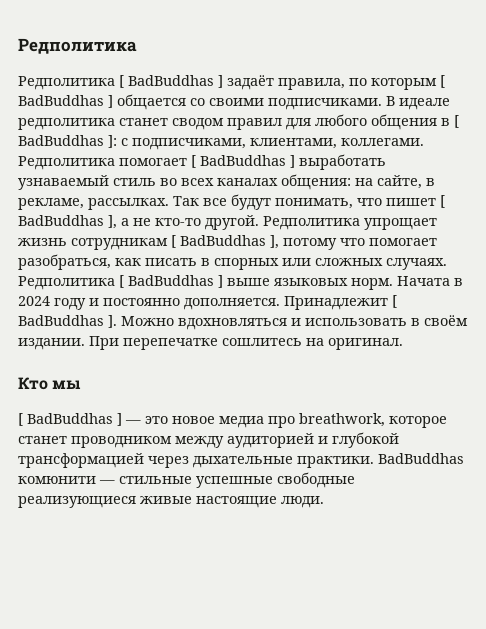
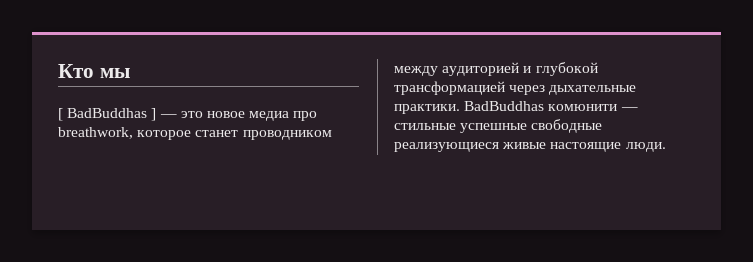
[18,38,137,54] [18,75,445,90] [18,94,450,110] [18,114,459,130] [18,135,424,150] [18,154,386,170] [18,174,435,190] [18,194,445,210] [18,215,437,230] [18,235,437,250] [18,254,447,270] [18,275,463,290] [18,295,397,310] [18,315,468,330] [18,336,403,350] Редполитика // Редполитика [ BadBuddhas ] задаёт правила, по которым [ BadBuddhas ] общается со своими подписчиками. В идеале редполитика станет сводом правил для любого общения в [ BadBuddhas ]: с подписчиками, клиентами, коллегами. Редполитика помогает [ BadBuddhas ] выработать узнаваемый стиль во всех каналах общения: на сайте, в рекламе, рассылках. Так все будут понимать, что пишет [ BadBuddhas ], а не кто-то другой. Редполитика упрощает жизнь сотрудникам [ BadBuddhas ], потому что помогает разобраться, как писать в спорных или сложных случаях. Редполитика [ BadBuddhas ] выше языковых норм. Начата в 2024 году и постоянно дополняется. Принадлежит [ BadBuddhas ]. Можно вдохновляться и использовать в своём издании. При перепечатке сошлитесь на оригинал. // -> (58, 71) none

